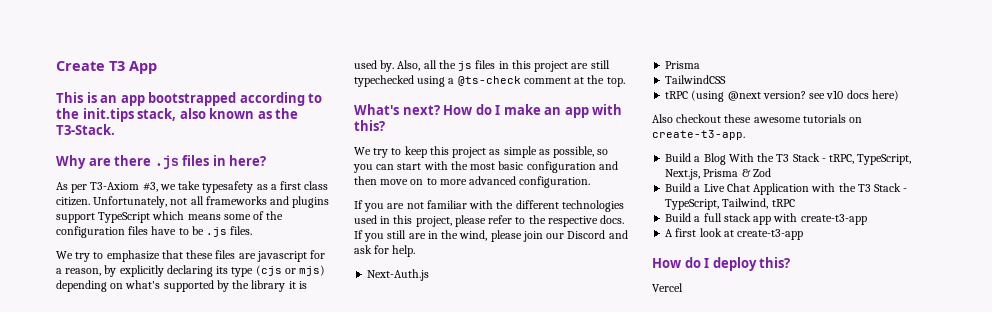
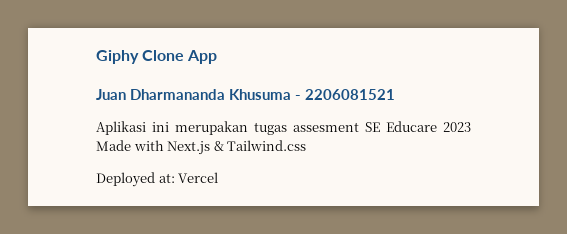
[56,61,125,71] Create T3 -> [96,50,185,64] Giphy Clone
[56,92,323,106] [56,108,299,122] [56,124,115,135] [56,155,267,169] [56,181,329,193] [56,196,330,208] [56,211,284,223] [56,226,253,238] [56,250,326,262] [56,265,326,277] [56,280,307,292] [354,60,610,72] [354,75,625,87] [354,104,623,118] [354,120,385,131] [354,146,609,158] [353,161,618,173] [354,176,591,188] [354,200,624,212] [354,215,625,227] [354,230,628,242] [354,245,416,257] [367,269,430,281] [665,61,701,69] [665,75,727,84] [665,90,899,102] [652,114,863,123] [652,130,745,140] [665,153,912,165] [665,168,771,180] [665,183,908,195] [665,198,795,210] [665,213,867,225] [665,228,804,240] [652,257,791,271] This is an app bootstrapped according to the init.tips stack, also known as the T3-Stack. // Why are there .js files in here? // As per T3-Axiom #3, we take typesafety as a first class citizen. Unfortunately, not all frameworks and plugins support TypeScript which means some of the configuration files have to be .js files. // We try to emphasize that these files are javascript for a reason, by explicitly declaring its type (cjs or mjs) depending on what's supported by the library it is used by. Also, all the js files in this project are still typechecked using a @ts-check comment at the top. // What's next? How do I make an app with this? // We try to keep this project as simple as possible, so you can start with the most basic configuration and then move on to more advanced configuration. // If you are not familiar with the different technologies used in this project, please refer to the respective docs. If you still are in the wind, please join our Discord and ask for help. // Next-Auth.js // Prisma // TailwindCSS // tRPC (using @next version? see v10 docs here) // Also checkout these awesome tutorials on create-t3-app. // Build a Blog With the T3 Stack - tRPC, TypeScript, Next.js, Prisma & Zod // Build a Live Chat Application with the T3 Stack - TypeScript, Tailwind, tRPC // Build a full stack app with create-t3-app // A first look at create-t3-app // How do I deploy this? // -> [96,89,395,100] [96,121,471,135] [96,140,307,155] [96,172,175,187] Juan Dharmananda Khusuma - 2206081521 // Aplikasi ini merupakan tugas assesment SE Educare 2023 Made with Next.js & Tailwind.css // Deployed at:

